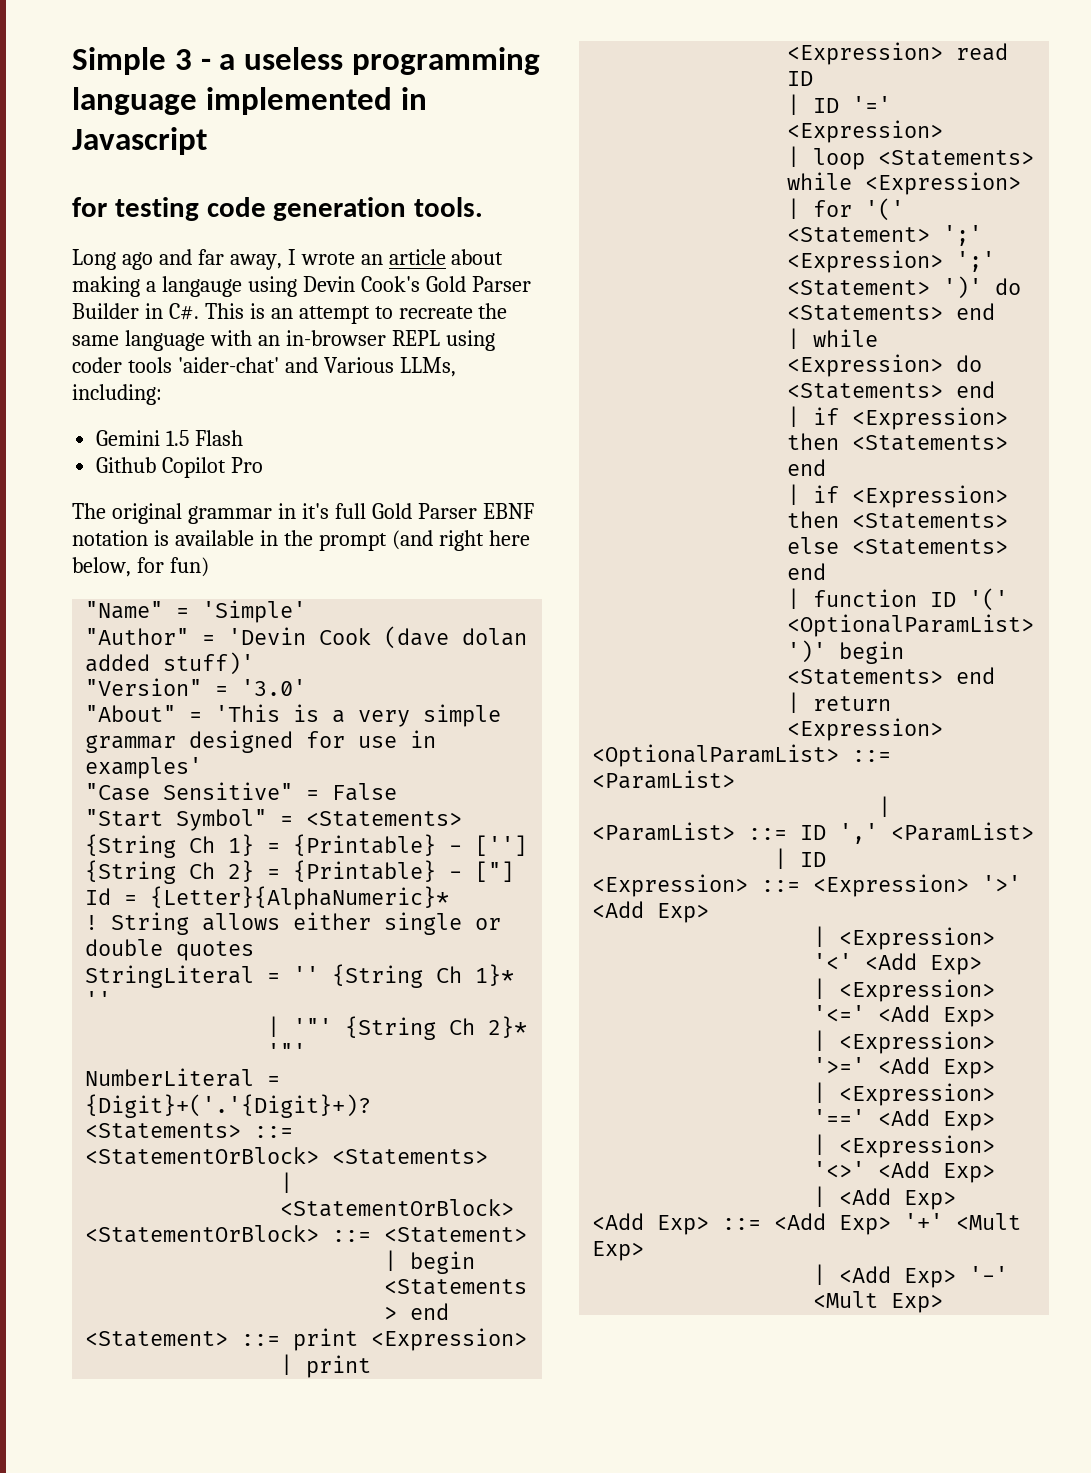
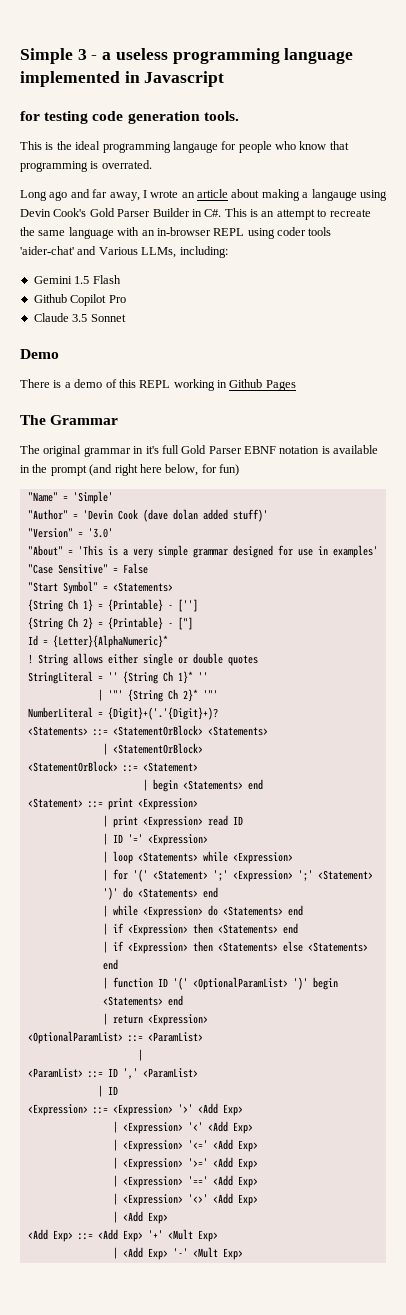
(484, 207) none -> [20,141,349,153] [20,160,152,172] // This is the ideal programming langauge for people who know that programming is overrated.
(264, 465) none -> [33,313,126,322] [20,349,59,359] [20,379,296,391] [20,415,119,425] // Claude 3.5 Sonnet // Demo // There is a demo of this REPL working in Github Pages // The Grammar

